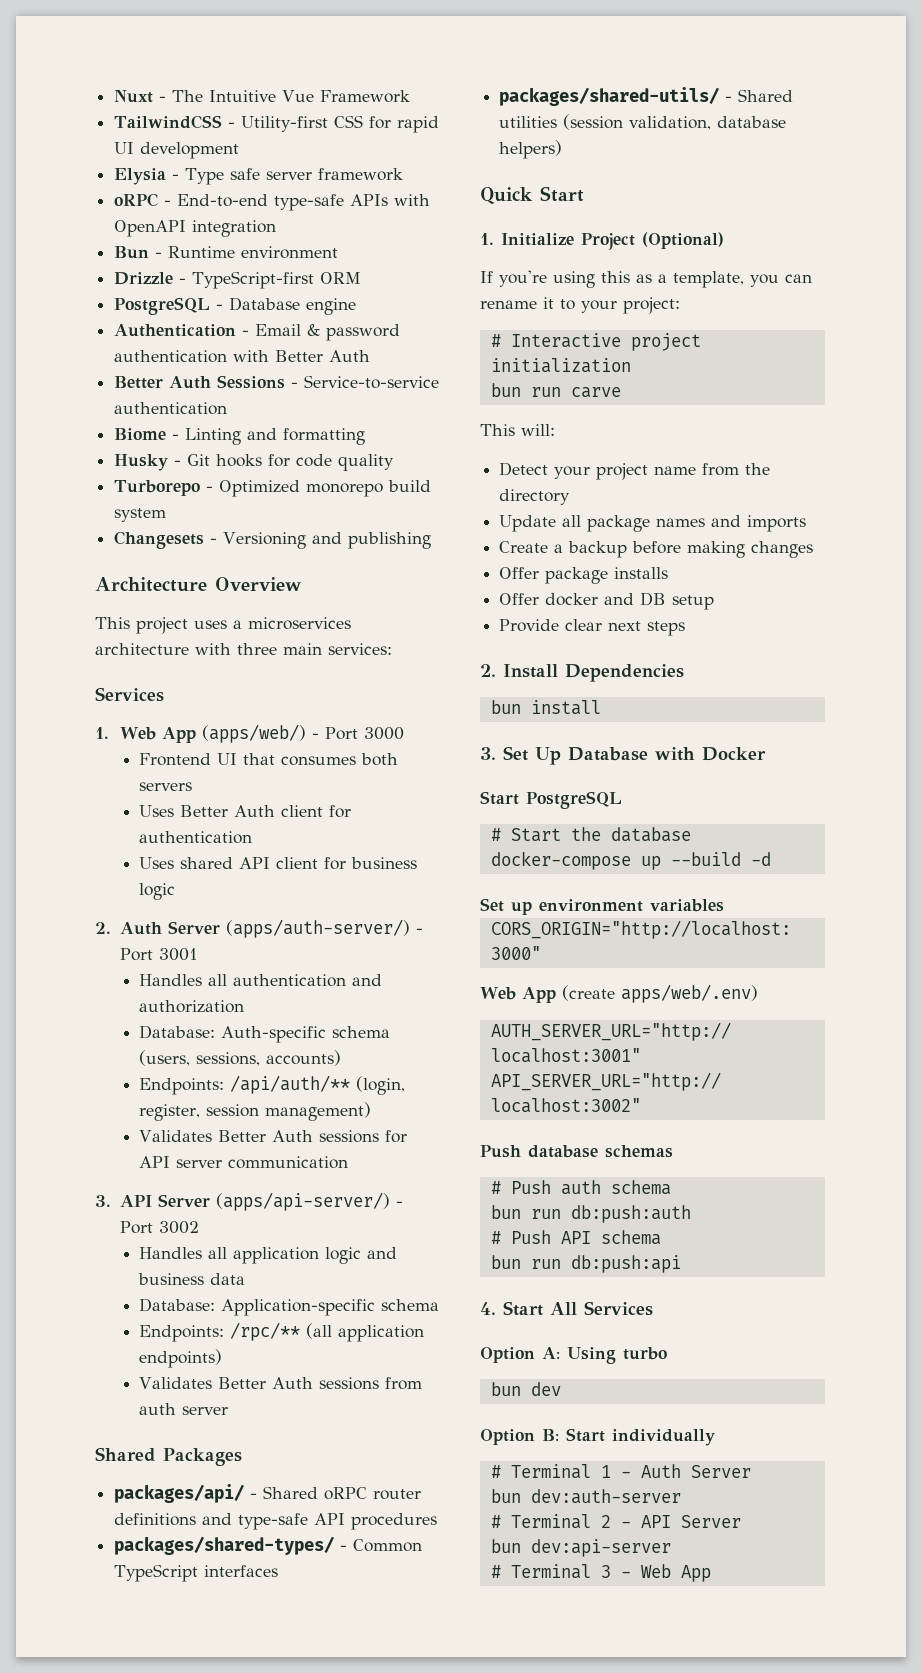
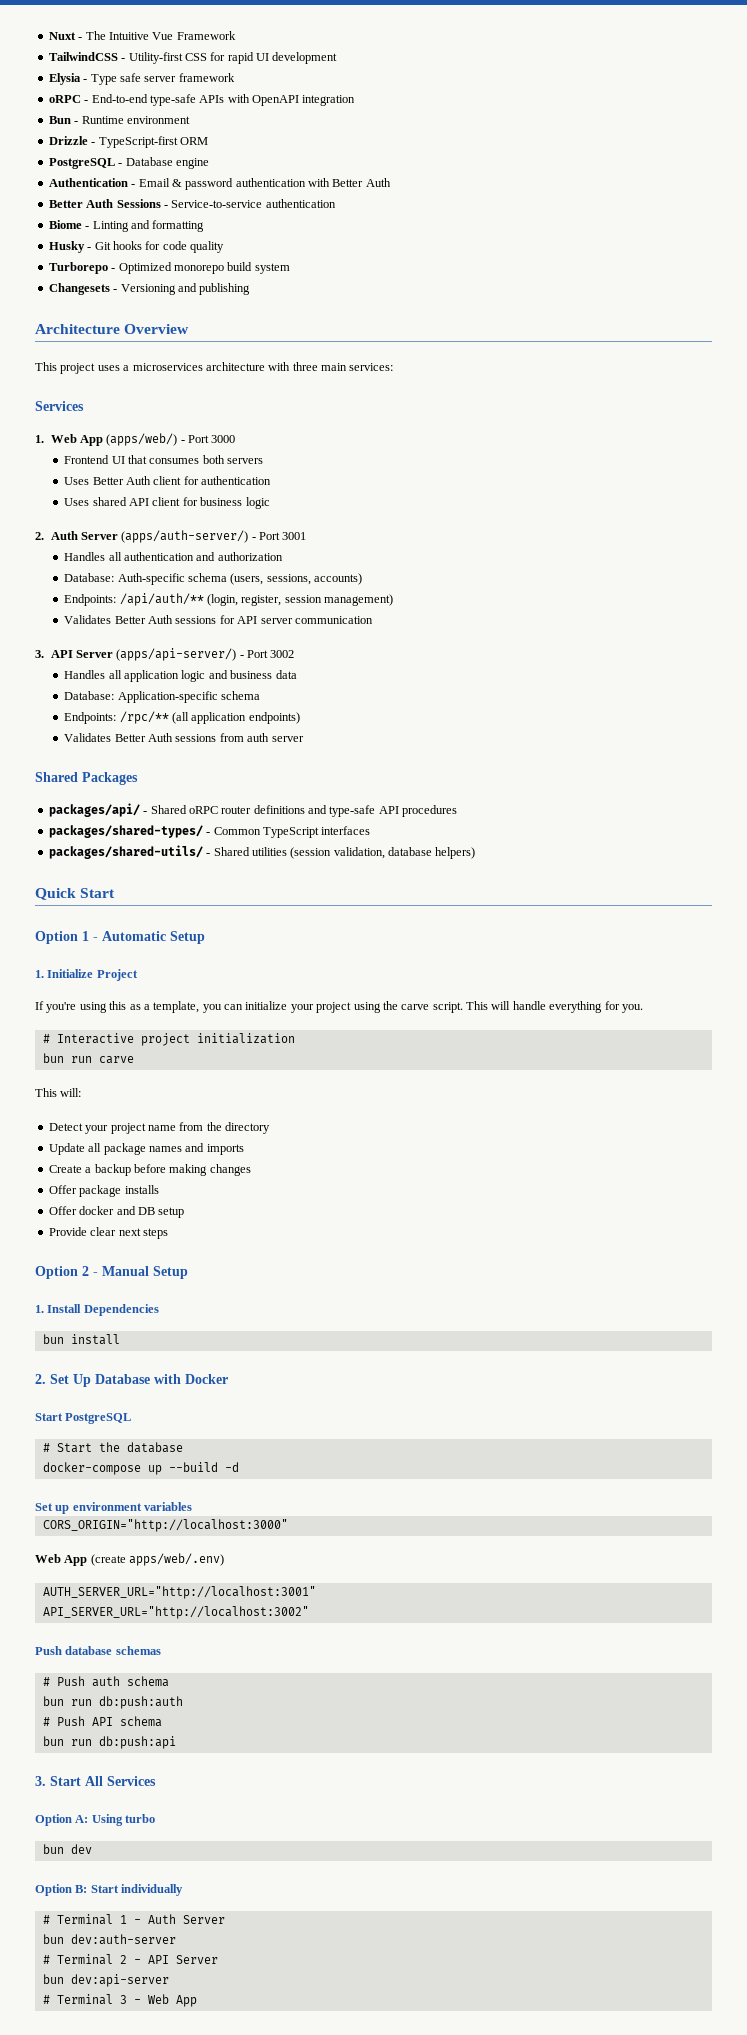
(584, 194) none -> [35,931,205,944] // Option 1 - Automatic Setup
[642,232,724,249] (Optional) -> (138, 975) none
[480,297,680,314] rename it to your project: -> [245,1001,643,1013] initialize your project using the carve script. This will handle everything for you.
[480,664,496,677] 2. -> [35,1266,188,1279] [35,1305,44,1313] Option 2 - Manual Setup // 1.
[480,747,496,760] 3. -> [35,1374,46,1384] 2.
[480,1302,496,1315] 4. -> [35,1776,46,1786] 3.

